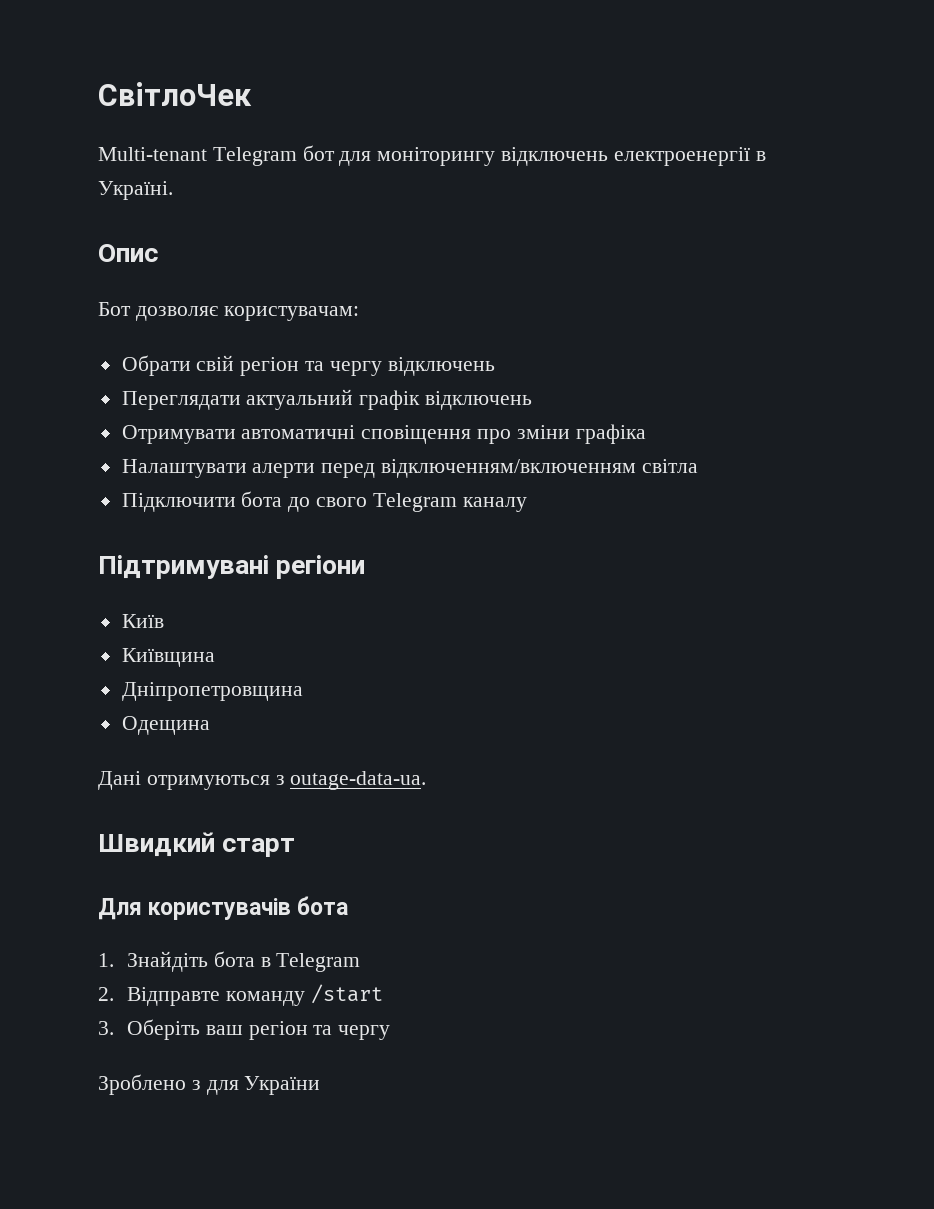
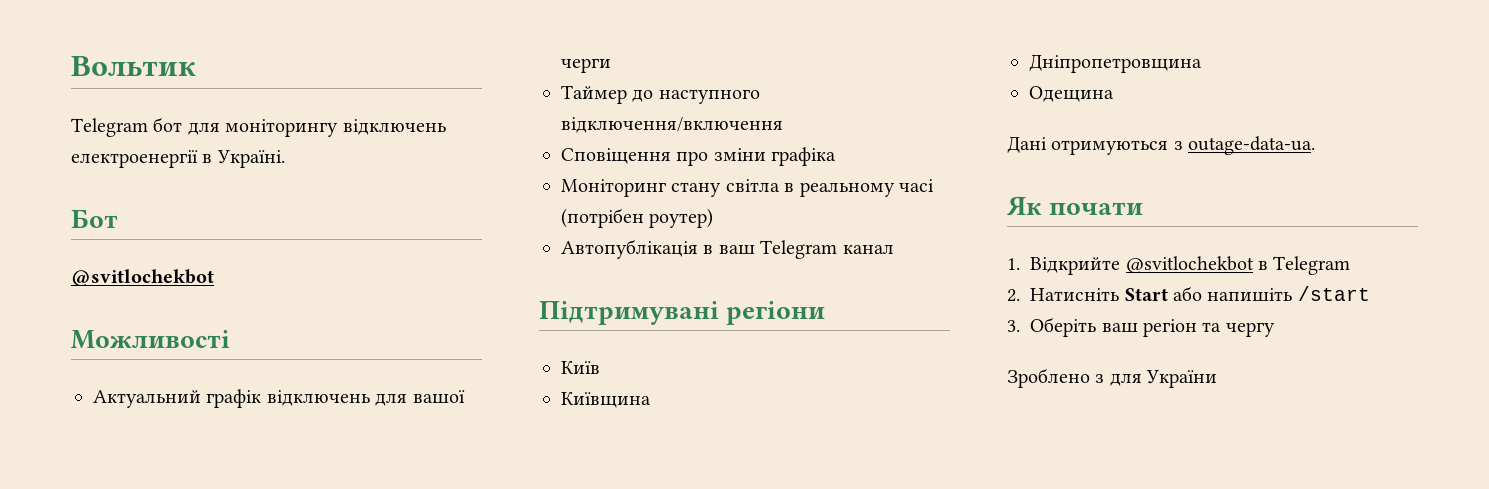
[98,82,252,106] [98,147,207,161] СвітлоЧек // Multi-tenant -> [71,56,196,76] Вольтик //
[98,244,158,262] [98,302,359,321] [121,355,495,376] [121,389,533,410] [121,424,646,444] [121,459,698,478] [121,491,527,512] Опис // Бот дозволяє користувачам: // Обрати свій регіон та чергу відключень // Переглядати актуальний графік відключень // Отримувати автоматичні сповіщення про зміни графіка // Налаштувати алерти перед відключенням/включенням світла // Підключити бота до свого Telegram каналу -> [71,209,118,228] [71,269,214,286] [71,330,230,349] [93,389,465,408] [561,58,611,73] [561,85,760,104] [561,117,783,133] [561,147,837,166] [561,179,934,197] [561,208,714,228] [561,239,894,259] Бот // @svitlochekbot // Можливості // Актуальний графік відключень для вашої черги // Таймер до наступного відключення/включення // Сповіщення про зміни графіка // Моніторинг стану світла в реальному часі (потрібен роутер) // Автопублікація в ваш Telegram канал
[98,832,296,857] [98,896,349,920] Швидкий старт // Для користувачів бота -> [1007,196,1144,215] Як почати
[126,951,255,972] Знайдіть бота -> [1030,256,1254,275] Відкрийте @svitlochekbot
[126,987,305,1006] Відправте команду -> [1030,286,1293,302] Натисніть Start або напишіть

